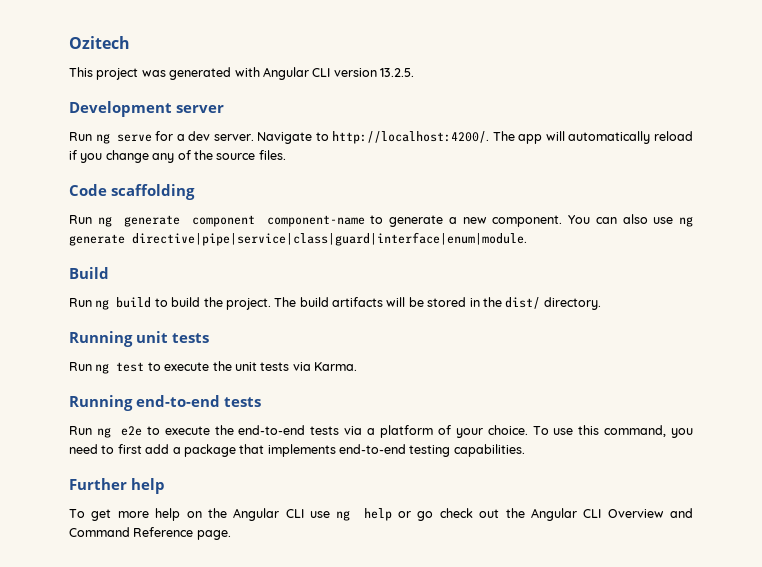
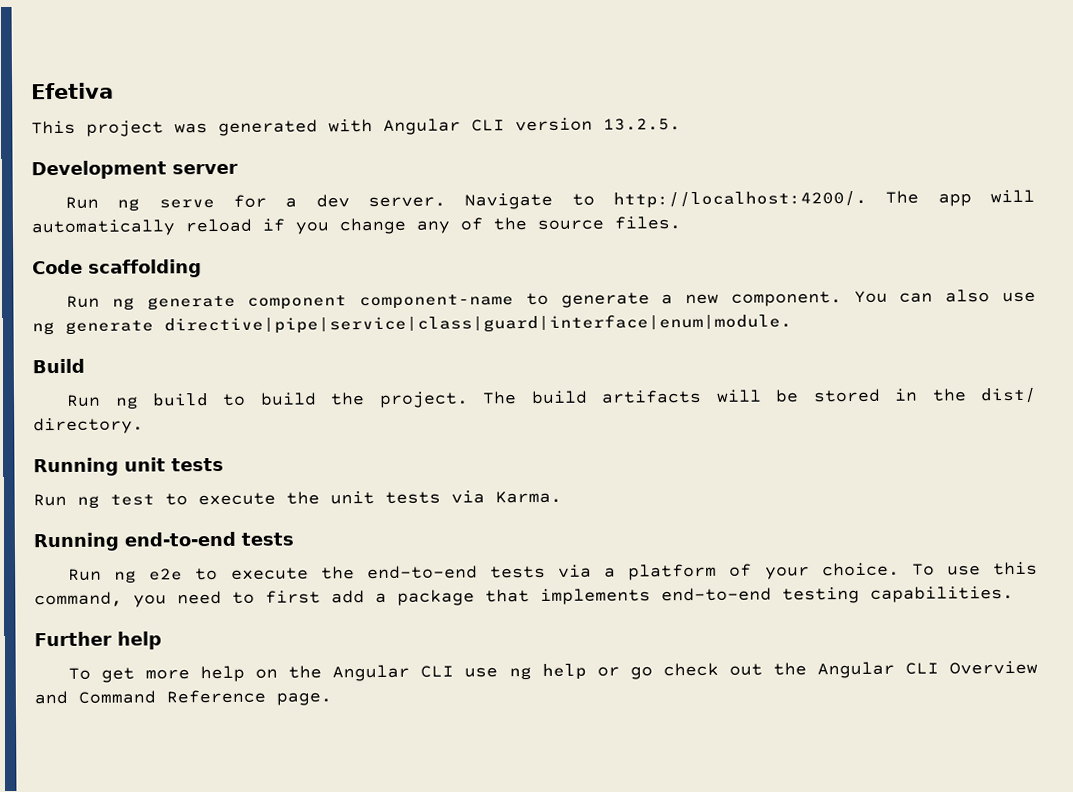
[69,36,130,49] Ozitech -> [31,82,114,100] Efetiva

